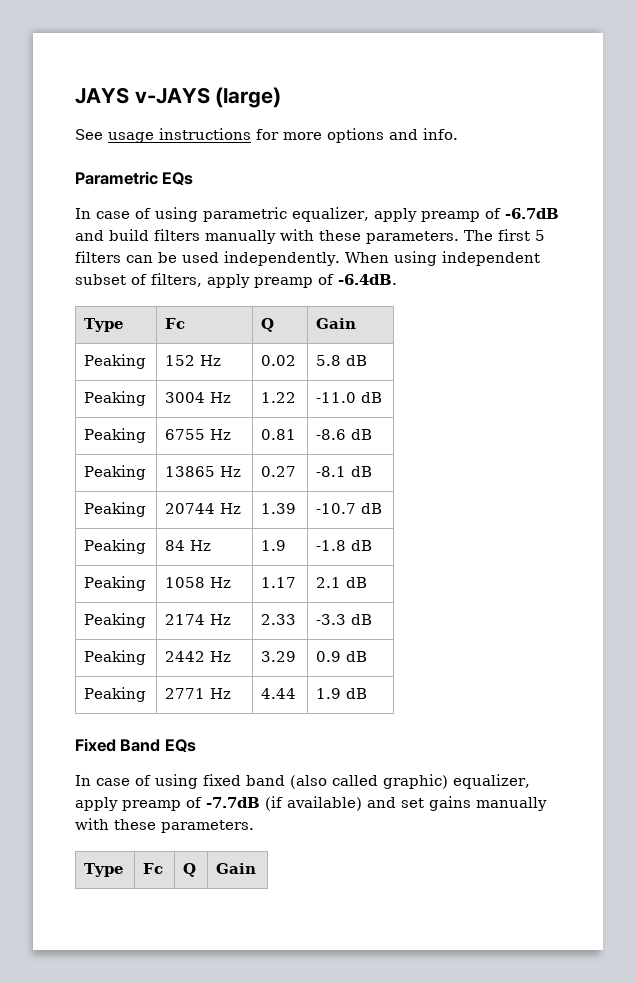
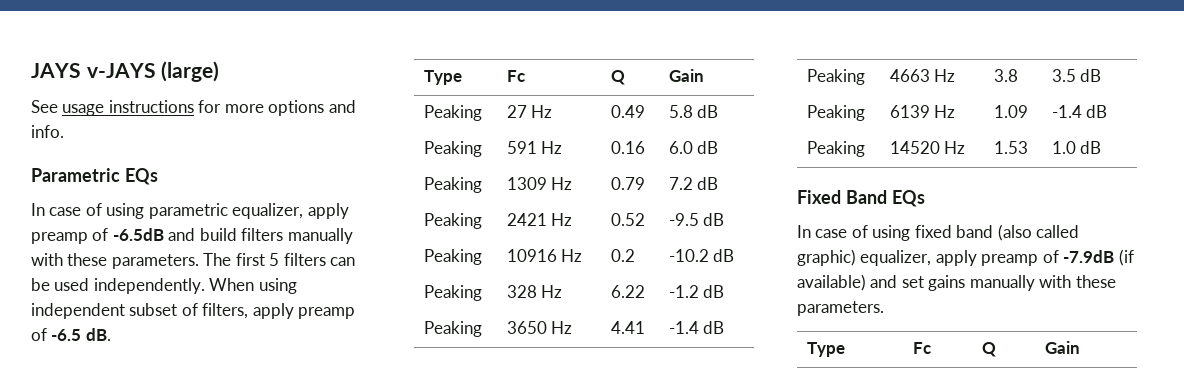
[504,208,559,219] -6.7dB -> [112,228,164,241] -6.5dB
[338,274,397,285] -6.4dB. -> [51,328,111,341] -6.5 dB.
[165,355,222,366] [261,355,297,366] 152 Hz | 0.02 -> [506,105,552,118] [610,105,645,118] 27 Hz | 0.49
[165,392,232,403] [261,392,297,403] [316,392,383,403] [84,428,147,443] [165,429,232,440] [261,429,297,440] [316,429,373,440] [84,465,147,480] [165,466,242,477] [261,466,297,477] [316,466,373,477] [84,502,147,517] [165,503,242,514] [261,503,297,514] [316,503,383,514] [84,539,147,554] [165,540,212,551] [261,540,287,551] [316,540,373,551] [84,576,147,591] [165,577,232,588] [261,577,297,588] [316,577,368,588] [84,613,147,628] [165,614,232,625] [261,614,297,625] [316,614,373,625] [84,650,147,665] [165,651,232,662] [261,651,297,662] [316,651,368,662] [84,687,147,702] [165,688,232,699] [261,688,297,699] [316,688,342,699] 3004 Hz | 1.22 | -11.0 dB // Peaking | 6755 Hz | 0.81 | -8.6 dB // Peaking | 13865 Hz | 0.27 | -8.1 dB // Peaking | 20744 Hz | 1.39 | -10.7 dB // Peaking | 84 Hz | 1.9 | -1.8 dB // Peaking | 1058 Hz | 1.17 | 2.1 dB // Peaking | 2174 Hz | 2.33 | -3.3 dB // Peaking | 2442 Hz | 3.29 | 0.9 dB // Peaking | 2771 Hz | 4.44 | 1.9 -> [506,141,562,154] [610,141,645,154] [668,141,718,154] [423,177,482,193] [506,177,572,190] [610,177,645,190] [668,177,718,190] [423,213,482,229] [506,213,572,226] [610,213,645,226] [668,213,724,226] [423,249,482,265] [506,249,582,262] [610,249,635,262] [668,249,734,262] [423,285,482,301] [506,285,562,298] [610,285,645,298] [668,285,724,298] [423,321,482,337] [506,321,572,334] [610,321,645,334] [668,321,724,334] [806,69,865,85] [889,69,955,82] [993,69,1018,82] [1051,69,1101,82] [806,105,865,121] [889,105,955,118] [993,105,1028,118] [1051,105,1107,118] [806,141,865,157] [889,141,965,154] [993,141,1028,154] [1051,141,1076,154] 591 Hz | 0.16 | 6.0 dB // Peaking | 1309 Hz | 0.79 | 7.2 dB // Peaking | 2421 Hz | 0.52 | -9.5 dB // Peaking | 10916 Hz | 0.2 | -10.2 dB // Peaking | 328 Hz | 6.22 | -1.2 dB // Peaking | 3650 Hz | 4.41 | -1.4 dB // Peaking | 4663 Hz | 3.8 | 3.5 dB // Peaking | 6139 Hz | 1.09 | -1.4 dB // Peaking | 14520 Hz | 1.53 | 1.0
[206,797,260,808] -7.7dB -> [1063,250,1115,263] -7.9dB

